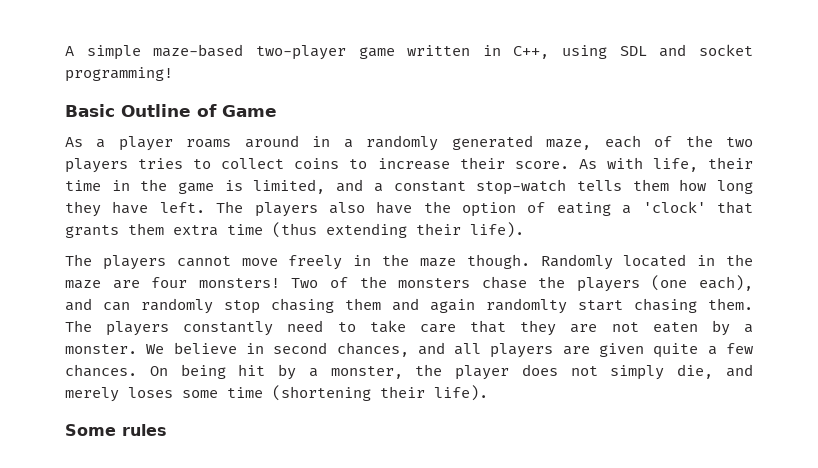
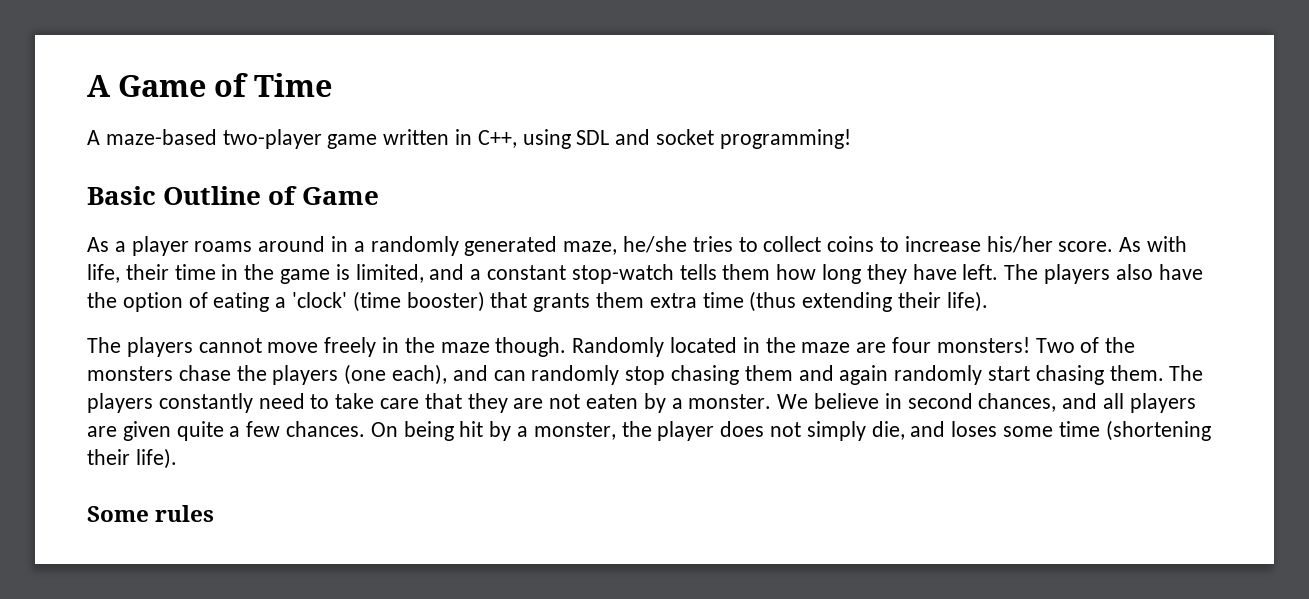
[65,45,141,60] A simple -> [87,73,332,97] [87,130,100,145] A Game of Time // A
[604,135,753,148] [65,158,128,173] each of the two players -> [623,236,688,253] he/she
[459,157,505,169] their -> [986,236,1053,253] his/her
(706, 207) none -> [352,291,485,312] (time booster)
[486,298,567,314] randomlty -> [894,365,983,385] randomly
[65,387,119,402] merely -> (946, 429) none

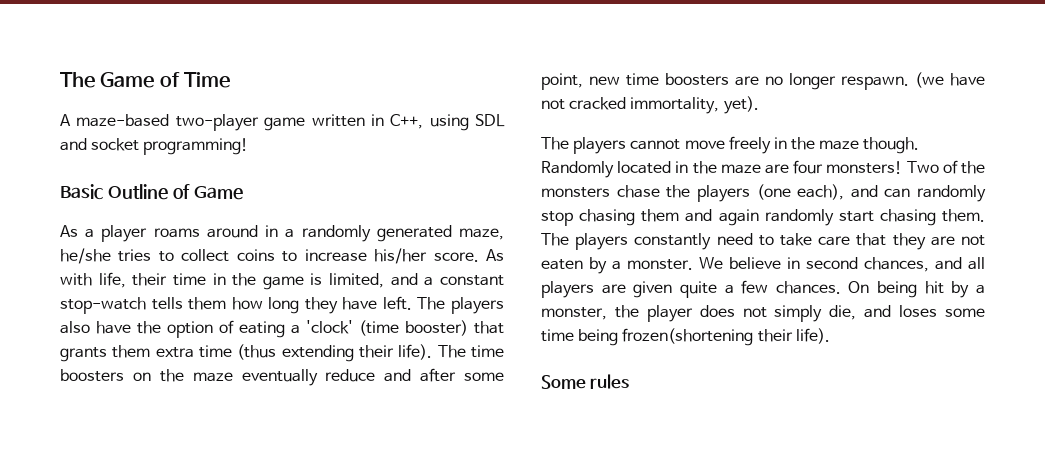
[87,75,110,97] A -> [60,72,95,88] The
(988, 301) none -> [437,345,504,358] [60,368,504,386] [541,72,985,90] [541,96,759,114] The time boosters on the maze eventually reduce and after some point, new time boosters are no longer respawn. (we have not cracked immortality, yet).
[1105,420,1211,441] (shortening -> [578,328,754,346] being frozen(shortening

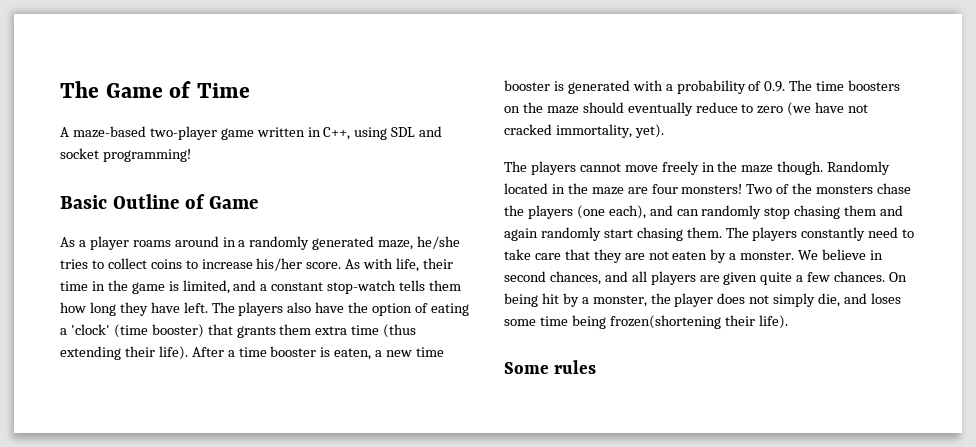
(433, 352) none -> [191,346,445,360] [504,80,786,94] After a time booster is eaten, a new time booster is generated with a probability of 0.9.
(233, 377) none -> [582,102,624,113] should
[384,368,504,382] [541,73,909,90] and after some point, new time boosters are no longer respawn. -> [741,104,784,114] to zero

